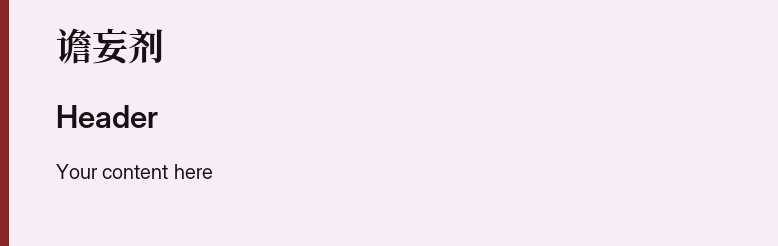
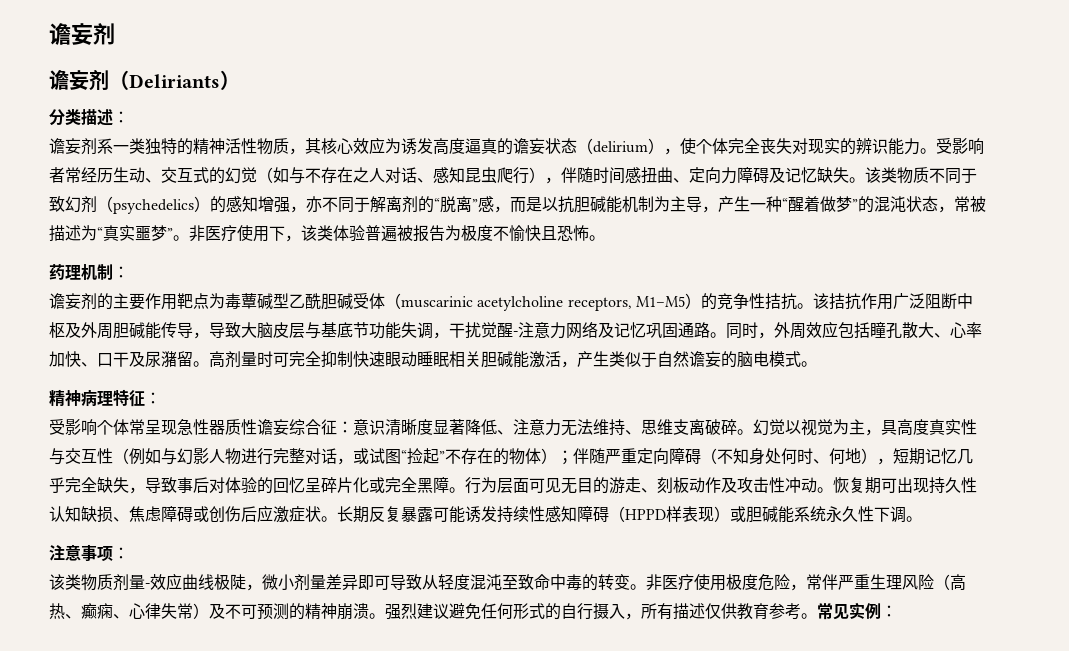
[56,105,158,128] [56,164,213,179] Header // Your content here -> [49,69,240,91] [49,109,129,126] [49,137,984,155] [49,167,977,184] [49,196,986,214] [49,225,605,242] [49,264,129,280] [49,293,973,311] [49,321,982,339] [49,351,817,368] [49,389,161,407] [49,418,977,436] [49,448,973,465] [49,477,977,494] [49,505,922,523] [49,544,129,562] [49,573,966,591] [49,602,897,620] 谵妄剂（Deliriants） // 分类描述： // 谵妄剂系一类独特的精神活性物质，其核心效应为诱发高度逼真的谵妄状态（delirium），使个体完全丧失对现实的辨识能力。受影响者常经历生动、交互式的幻觉（如与不存在之人对话、感知昆虫爬行），伴随时间感扭曲、定向力障碍及记忆缺失。该类物质不同于致幻剂（psychedelics）的感知增强，亦不同于解离剂的“脱离”感，而是以抗胆碱能机制为主导，产生一种“醒着做梦”的混沌状态，常被描述为“真实噩梦”。非医疗使用下，该类体验普遍被报告为极度不愉快且恐怖。 // 药理机制： // 谵妄剂的主要作用靶点为毒蕈碱型乙酰胆碱受体（muscarinic acetylcholine receptors, M1–M5）的竞争性拮抗。该拮抗作用广泛阻断中枢及外周胆碱能传导，导致大脑皮层与基底节功能失调，干扰觉醒-注意力网络及记忆巩固通路。同时，外周效应包括瞳孔散大、心率加快、口干及尿潴留。高剂量时可完全抑制快速眼动睡眠相关胆碱能激活，产生类似于自然谵妄的脑电模式。 // 精神病理特征： // 受影响个体常呈现急性器质性谵妄综合征：意识清晰度显著降低、注意力无法维持、思维支离破碎。幻觉以视觉为主，具高度真实性与交互性（例如与幻影人物进行完整对话，或试图“捡起”不存在的物体）；伴随严重定向障碍（不知身处何时、何地），短期记忆几乎完全缺失，导致事后对体验的回忆呈碎片化或完全黑障。行为层面可见无目的游走、刻板动作及攻击性冲动。恢复期可出现持久性认知缺损、焦虑障碍或创伤后应激症状。长期反复暴露可能诱发持续性感知障碍（HPPD样表现）或胆碱能系统永久性下调。 // 注意事项： // 该类物质剂量-效应曲线极陡，微小剂量差异即可导致从轻度混沌至致命中毒的转变。非医疗使用极度危险，常伴严重生理风险（高热、癫痫、心律失常）及不可预测的精神崩溃。强烈建议避免任何形式的自行摄入，所有描述仅供教育参考。常见实例：

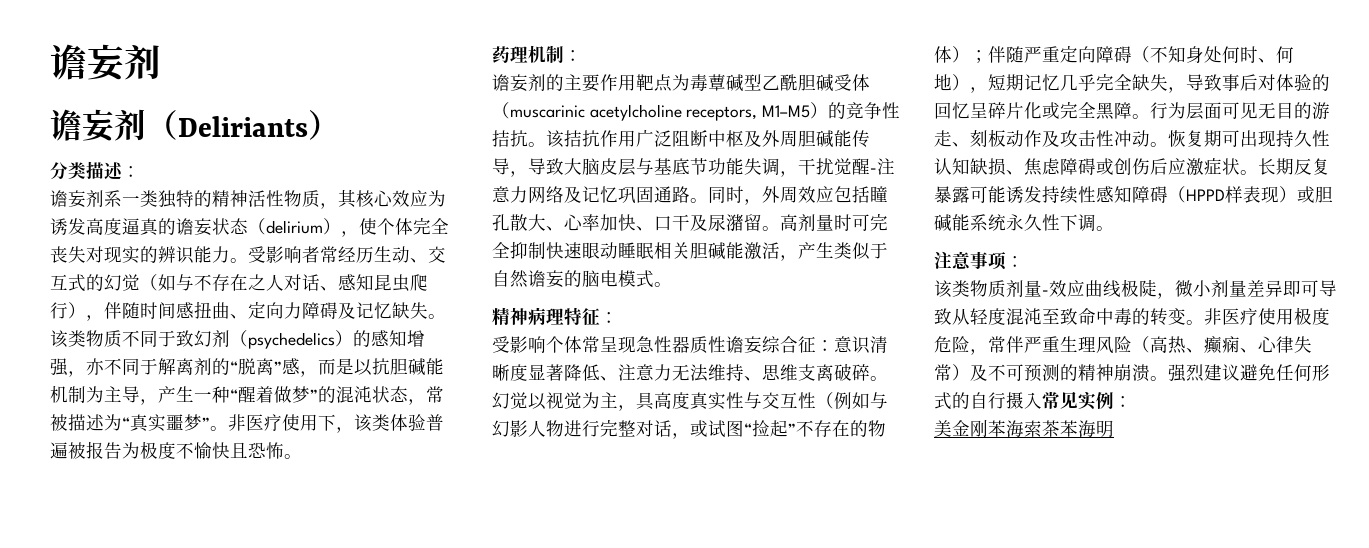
[625,602,897,620] ，所有描述仅供教育参考。常见实例： -> [1042,391,1132,410] [934,419,1114,438] 常见实例： // 美金刚苯海索茶苯海明

